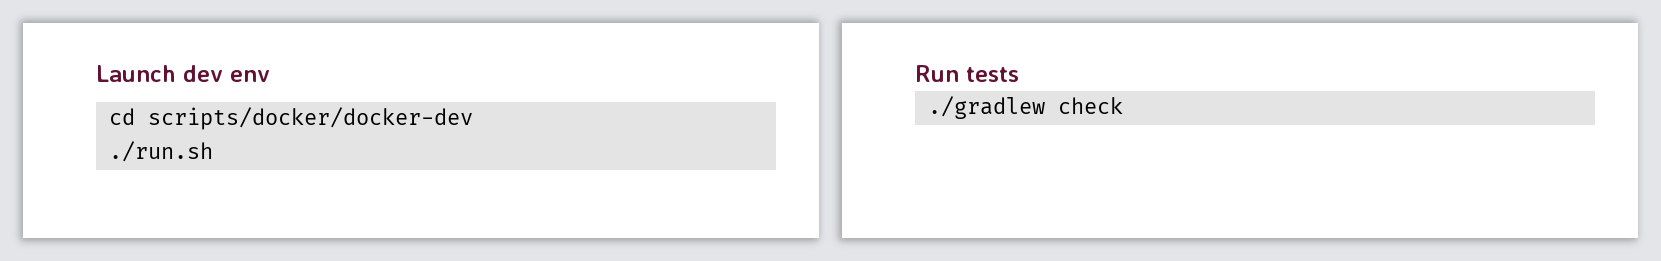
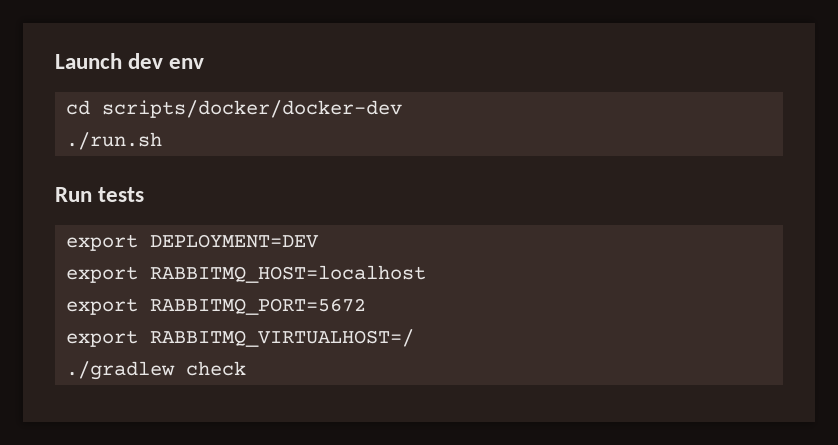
(1019, 74) none -> [66,234,320,251] [66,265,427,283] [66,298,367,315] [66,329,415,347] // export DEPLOYMENT=DEV // export RABBITMQ_HOST=localhost // export RABBITMQ_PORT=5672 // export RABBITMQ_VIRTUALHOST=/

